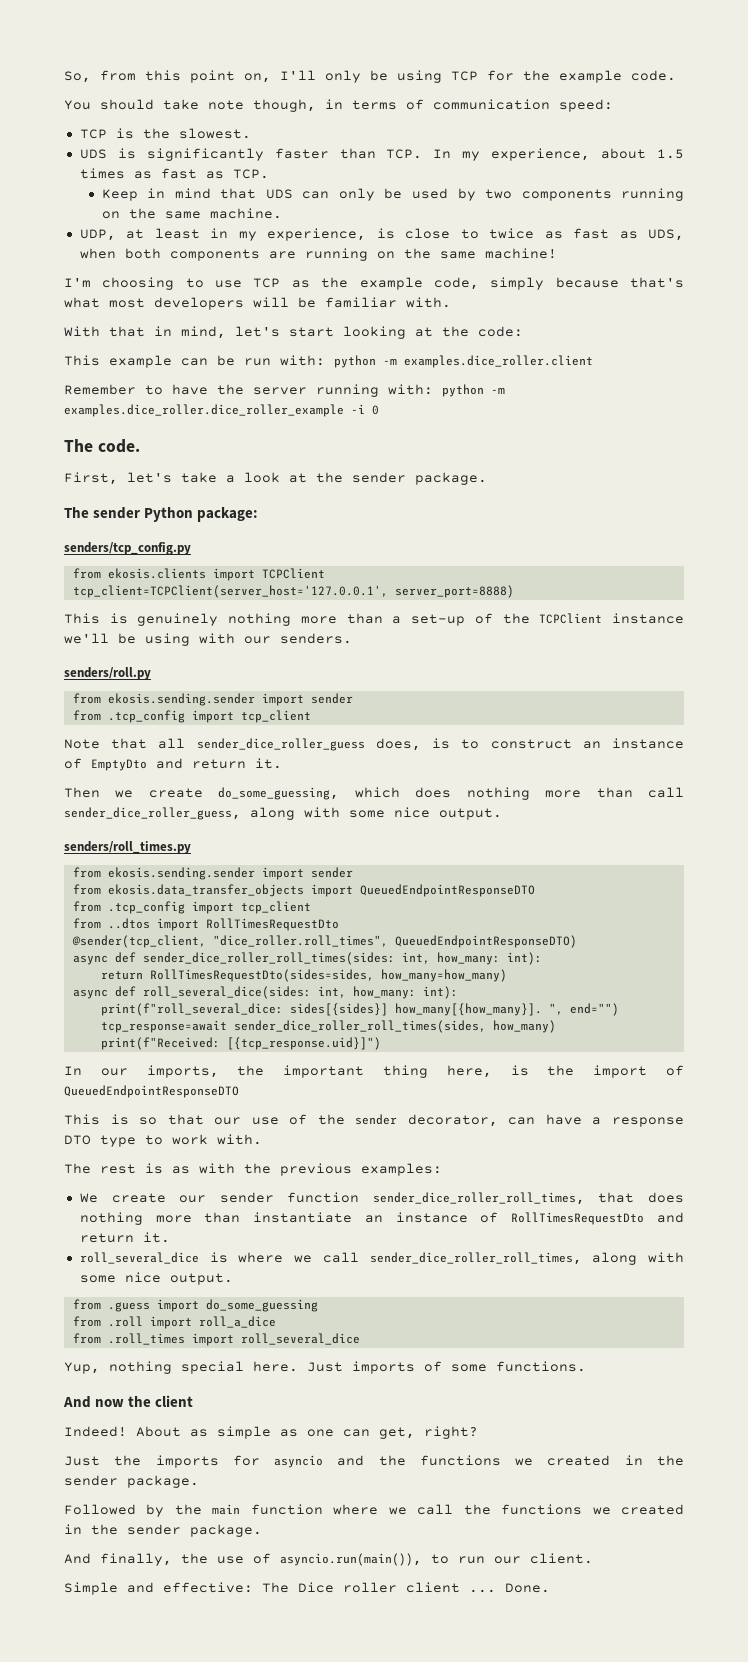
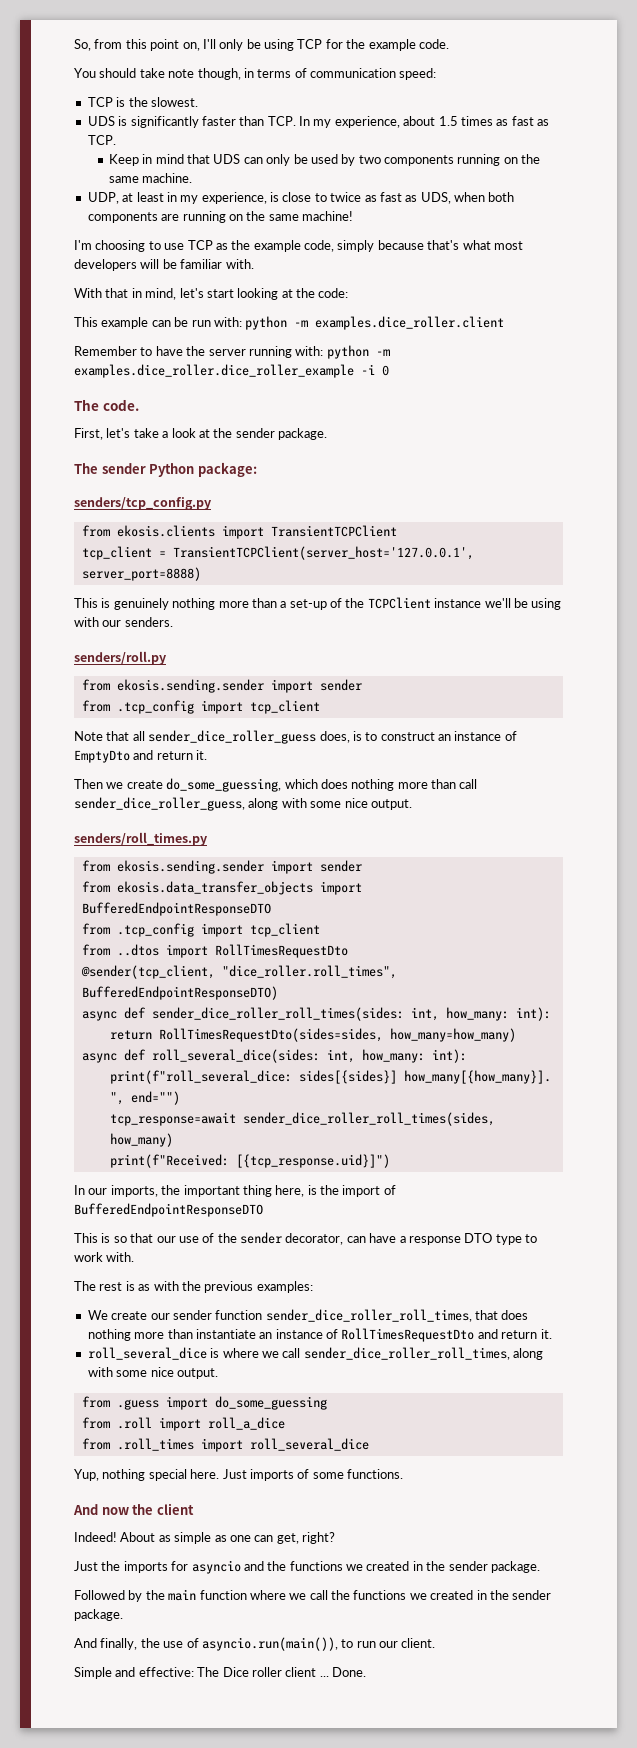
[261,568,325,579] [72,585,388,598] TCPClient // tcp_client=TCPClient(server_host='127.0.0.1', -> [270,525,397,537] [81,546,474,560] TransientTCPClient // tcp_client = TransientTCPClient(server_host='127.0.0.1',
[359,884,535,897] QueuedEndpointResponseDTO -> [81,902,271,916] BufferedEndpointResponseDTO
[394,935,577,948] QueuedEndpointResponseDTO) -> [81,986,278,1000] BufferedEndpointResponseDTO)
[64,1085,239,1098] QueuedEndpointResponseDTO -> [74,1203,263,1217] BufferedEndpointResponseDTO

